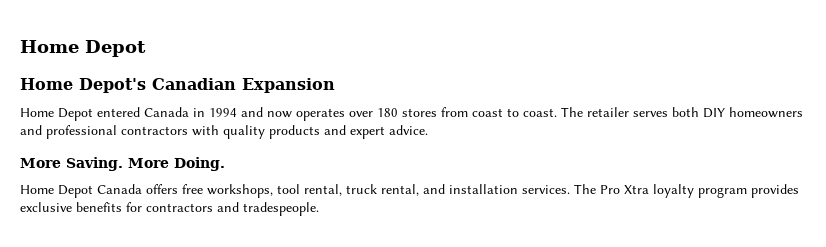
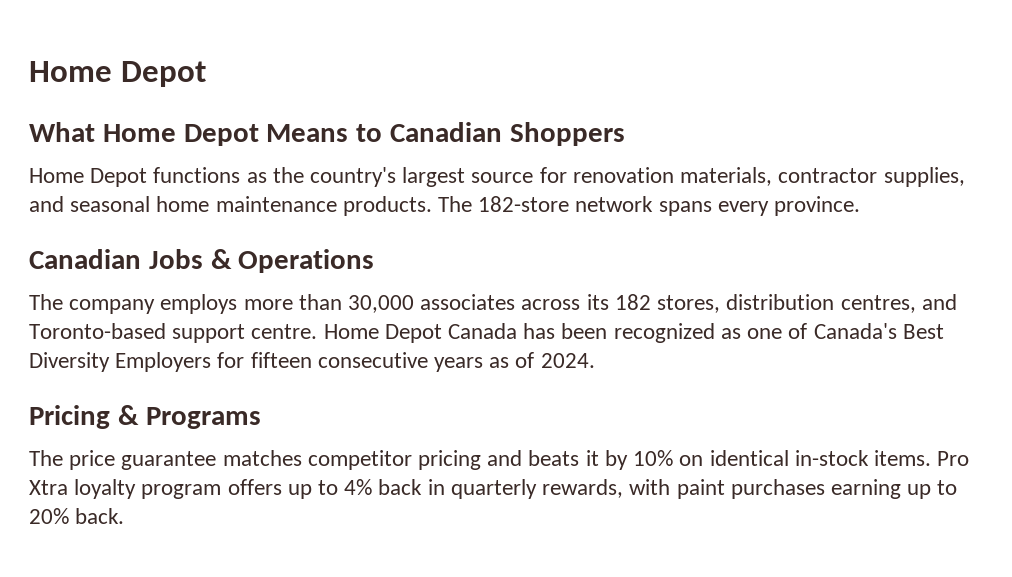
[20,78,335,93] [20,107,803,121] [20,125,428,139] [20,157,225,171] [20,184,799,198] [20,202,319,216] Home Depot's Canadian Expansion // Home Depot entered Canada in 1994 and now operates over 180 stores from coast to coast. The retailer serves both DIY homeowners and professional contractors with quality products and expert advice. // More Saving. More Doing. // Home Depot Canada offers free workshops, tool rental, truck rental, and installation services. The Pro Xtra loyalty program provides exclusive benefits for contractors and tradespeople. -> [29,122,625,146] [29,167,965,187] [29,196,861,216] [29,249,375,273] [29,294,957,314] [29,323,944,343] [29,352,595,372] [29,405,261,429] [29,450,970,470] [29,479,958,499] [29,508,125,524] What Home Depot Means to Canadian Shoppers // Home Depot functions as the country's largest source for renovation materials, contractor supplies, and seasonal home maintenance products. The 182-store network spans every province. // Canadian Jobs & Operations // The company employs more than 30,000 associates across its 182 stores, distribution centres, and Toronto-based support centre. Home Depot Canada has been recognized as one of Canada's Best Diversity Employers for fifteen consecutive years as of 2024. // Pricing & Programs // The price guarantee matches competitor pricing and beats it by 10% on identical in-stock items. Pro Xtra loyalty program offers up to 4% back in quarterly rewards, with paint purchases earning up to 20% back.

